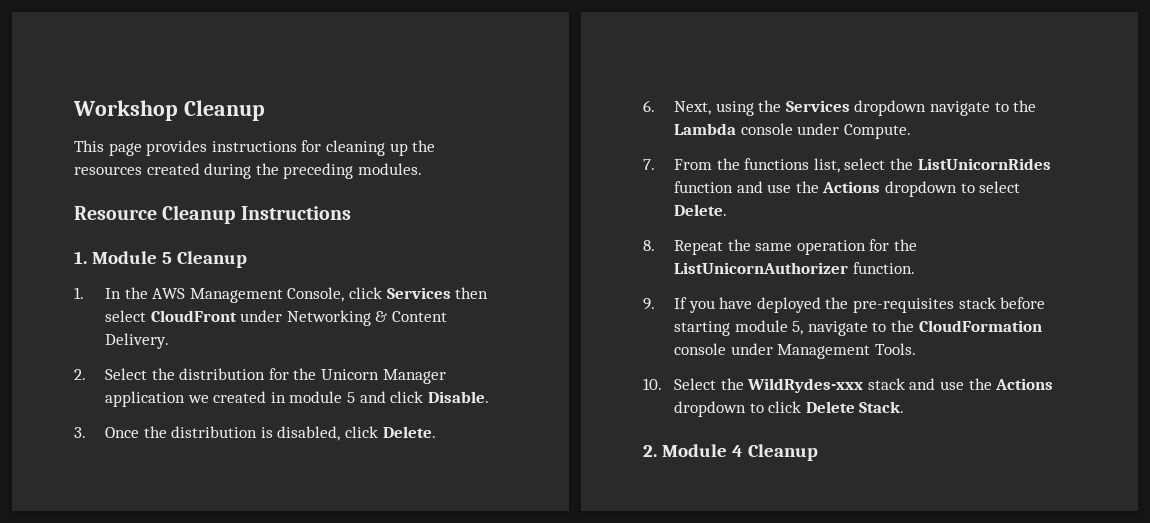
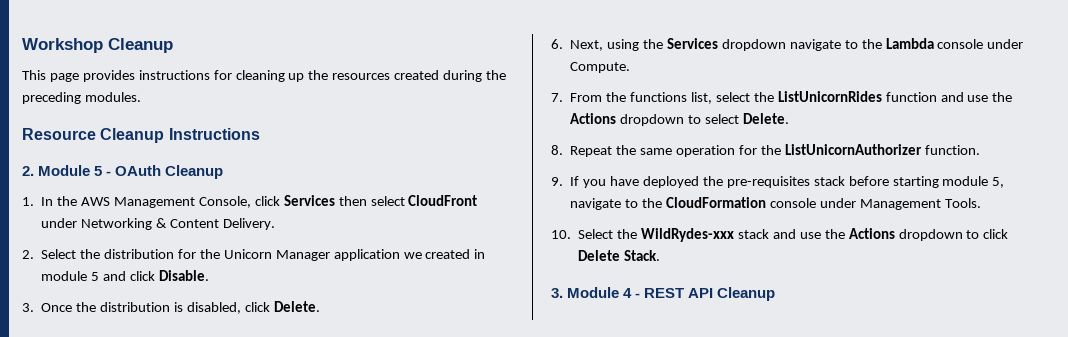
[74,251,87,264] 1. -> [22,166,34,176] 2.
(172, 258) none -> [106,165,162,176] - OAuth
[643,445,657,457] 2. -> [551,288,563,298] 3.
(743, 451) none -> [635,288,714,298] - REST API

